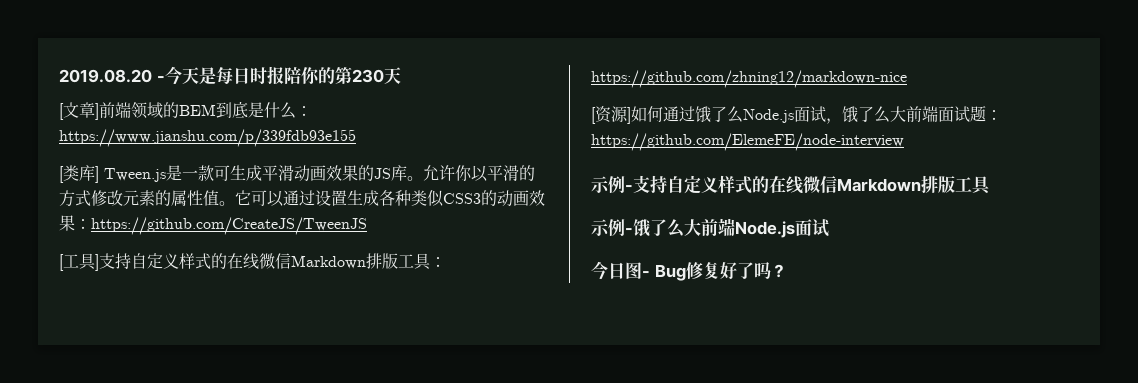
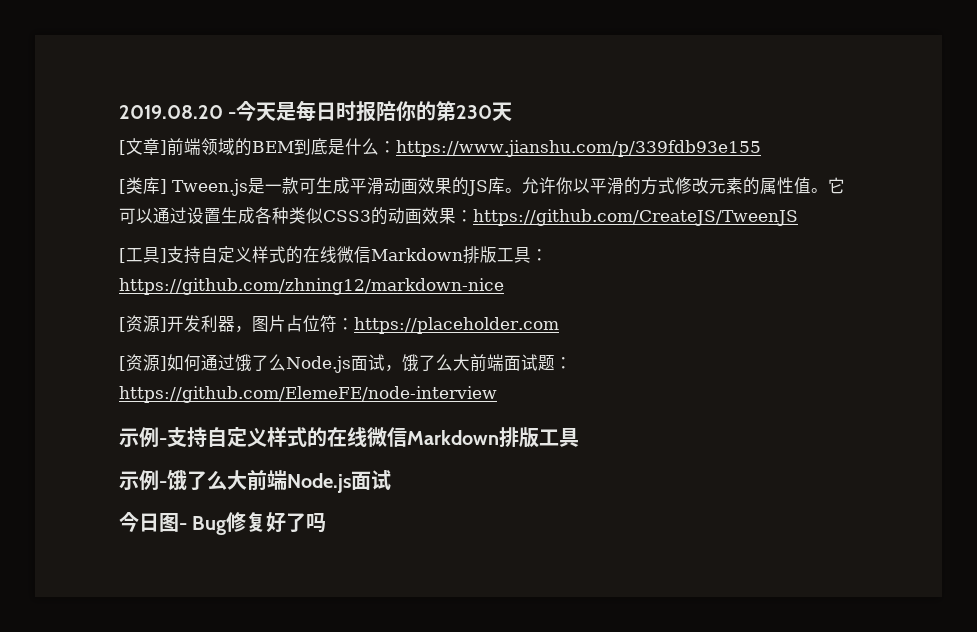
(907, 79) none -> [119,315,559,334] // [资源]开发利器，图片占位符：https://placeholder.com
[770,264,787,278] ？ -> (327, 522) none

